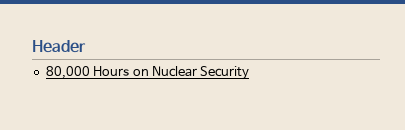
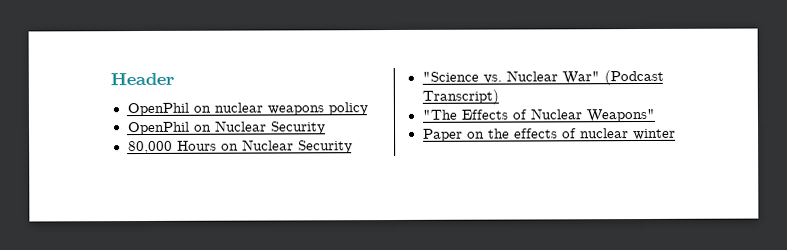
(86, 46) none -> [126,102,368,117] [126,120,326,136] // OpenPhil on nuclear weapons policy // OpenPhil on Nuclear Security
(250, 73) none -> [421,69,664,86] [421,89,499,105] [421,108,655,123] [422,128,676,142] // "Science vs. Nuclear War" (Podcast Transcript) // "The Effects of Nuclear Weapons" // Paper on the effects of nuclear winter

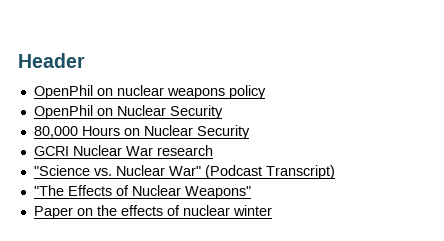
(353, 147) none -> [33,145,213,156] // GCRI Nuclear War research

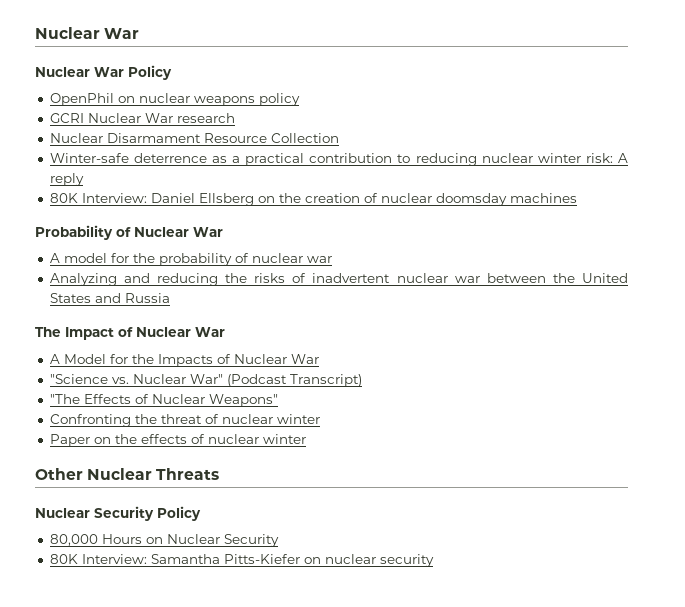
[18,53,85,68] Header -> [35,27,140,39] [35,65,172,80] Nuclear War // Nuclear War Policy
[33,105,223,119] [33,125,250,139] [33,145,213,156] OpenPhil on Nuclear Security // 80,000 Hours on Nuclear Security // GCRI Nuclear War research -> [49,113,235,123] [49,133,339,143] [49,153,629,166] [49,173,84,186] [49,193,577,206] [35,225,223,240] [49,253,332,266] [49,273,628,286] [49,293,170,303] [35,327,225,340] [49,354,319,367] GCRI Nuclear War research // Nuclear Disarmament Resource Collection // Winter-safe deterrence as a practical contribution to reducing nuclear winter risk: A reply // 80K Interview: Daniel Ellsberg on the creation of nuclear doomsday machines // Probability of Nuclear War // A model for the probability of nuclear war // Analyzing and reducing the risks of inadvertent nuclear war between the United States and Russia // The Impact of Nuclear War // A Model for the Impacts of Nuclear War
(251, 192) none -> [49,414,320,427] // Confronting the threat of nuclear winter
(272, 210) none -> [35,468,220,480] [35,506,201,521] [49,534,279,547] [49,554,434,567] // Other Nuclear Threats // Nuclear Security Policy // 80,000 Hours on Nuclear Security // 80K Interview: Samantha Pitts-Kiefer on nuclear security

